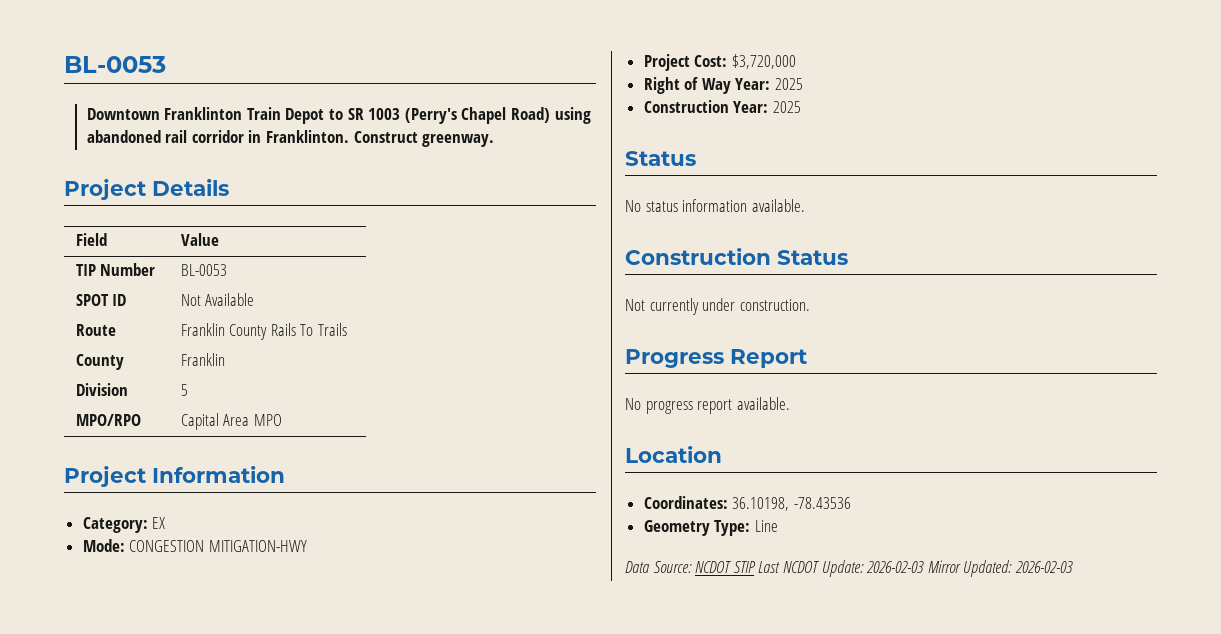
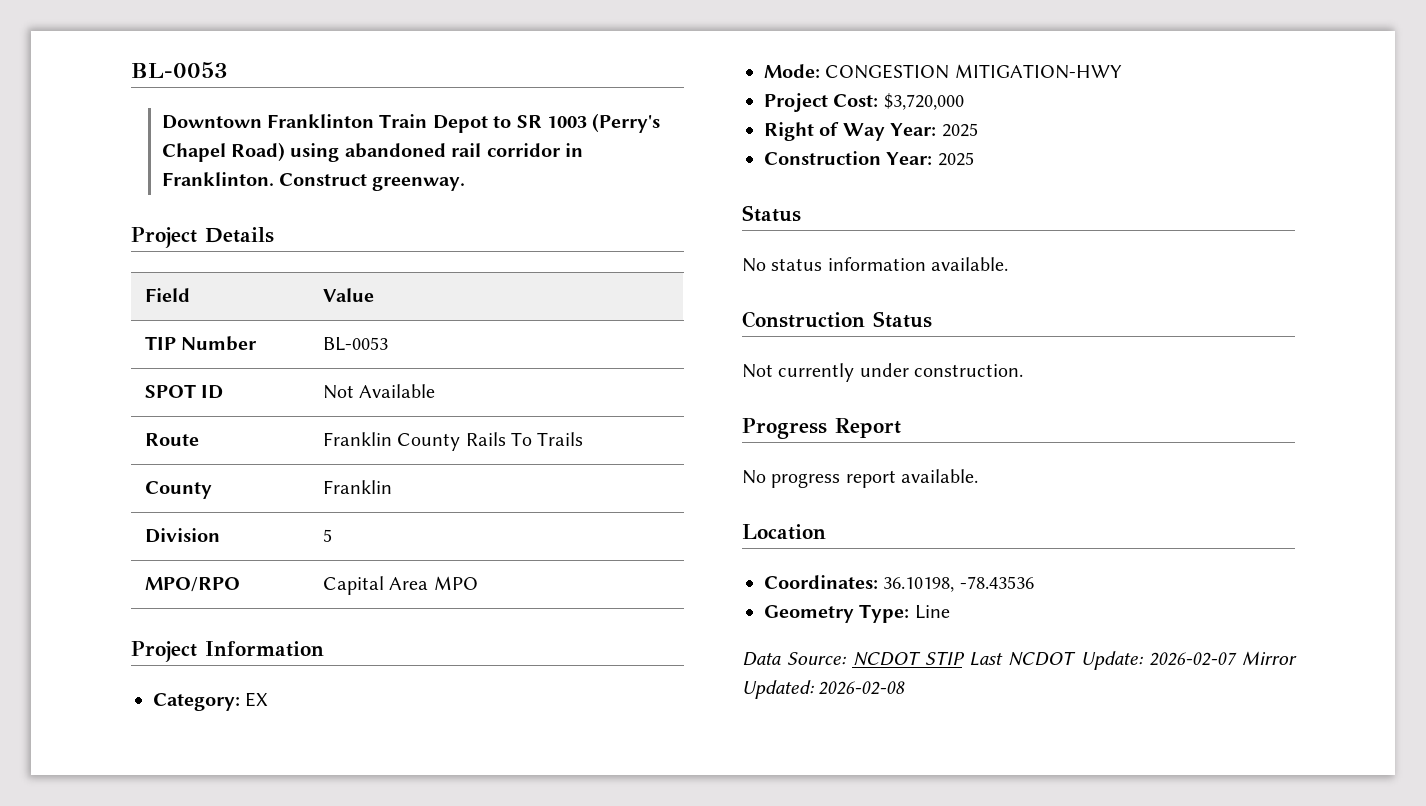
[866,561,925,573] 2026-02-03 -> [1148,652,1237,666] 2026-02-07
[1014,561,1073,573] 2026-02-03 -> [818,681,906,695] 2026-02-08

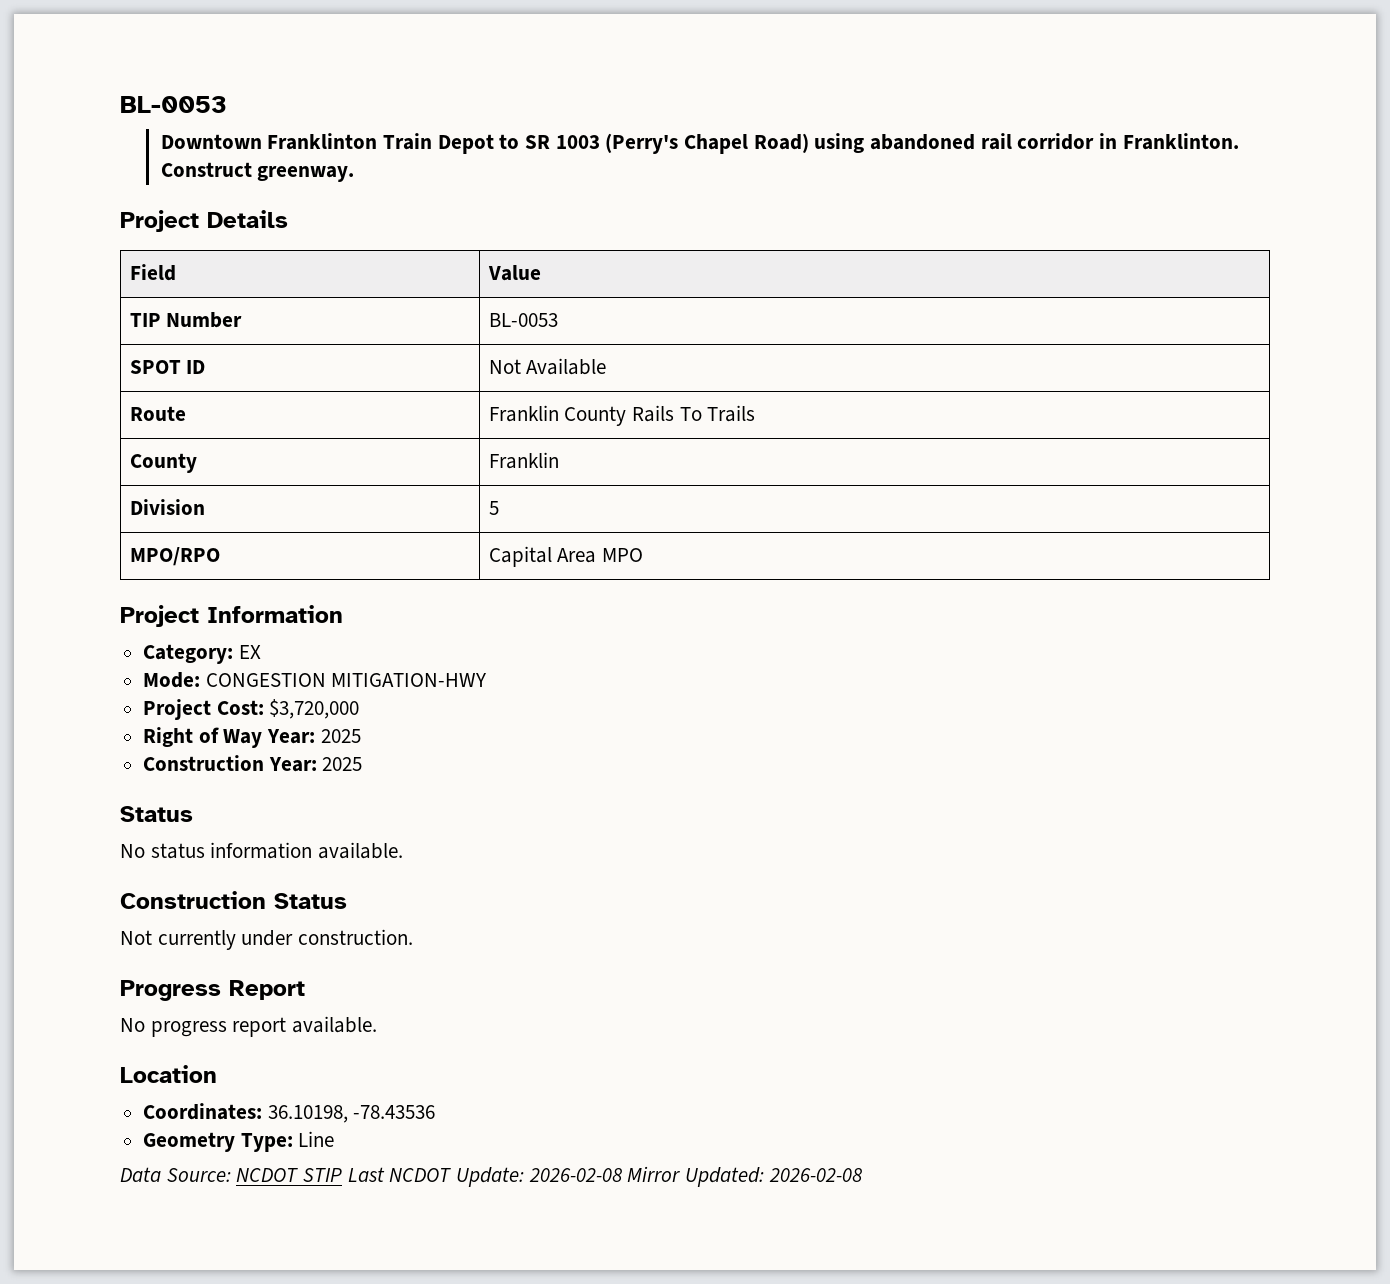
[1148,652,1237,666] 2026-02-07 -> [528,1168,622,1182] 2026-02-08

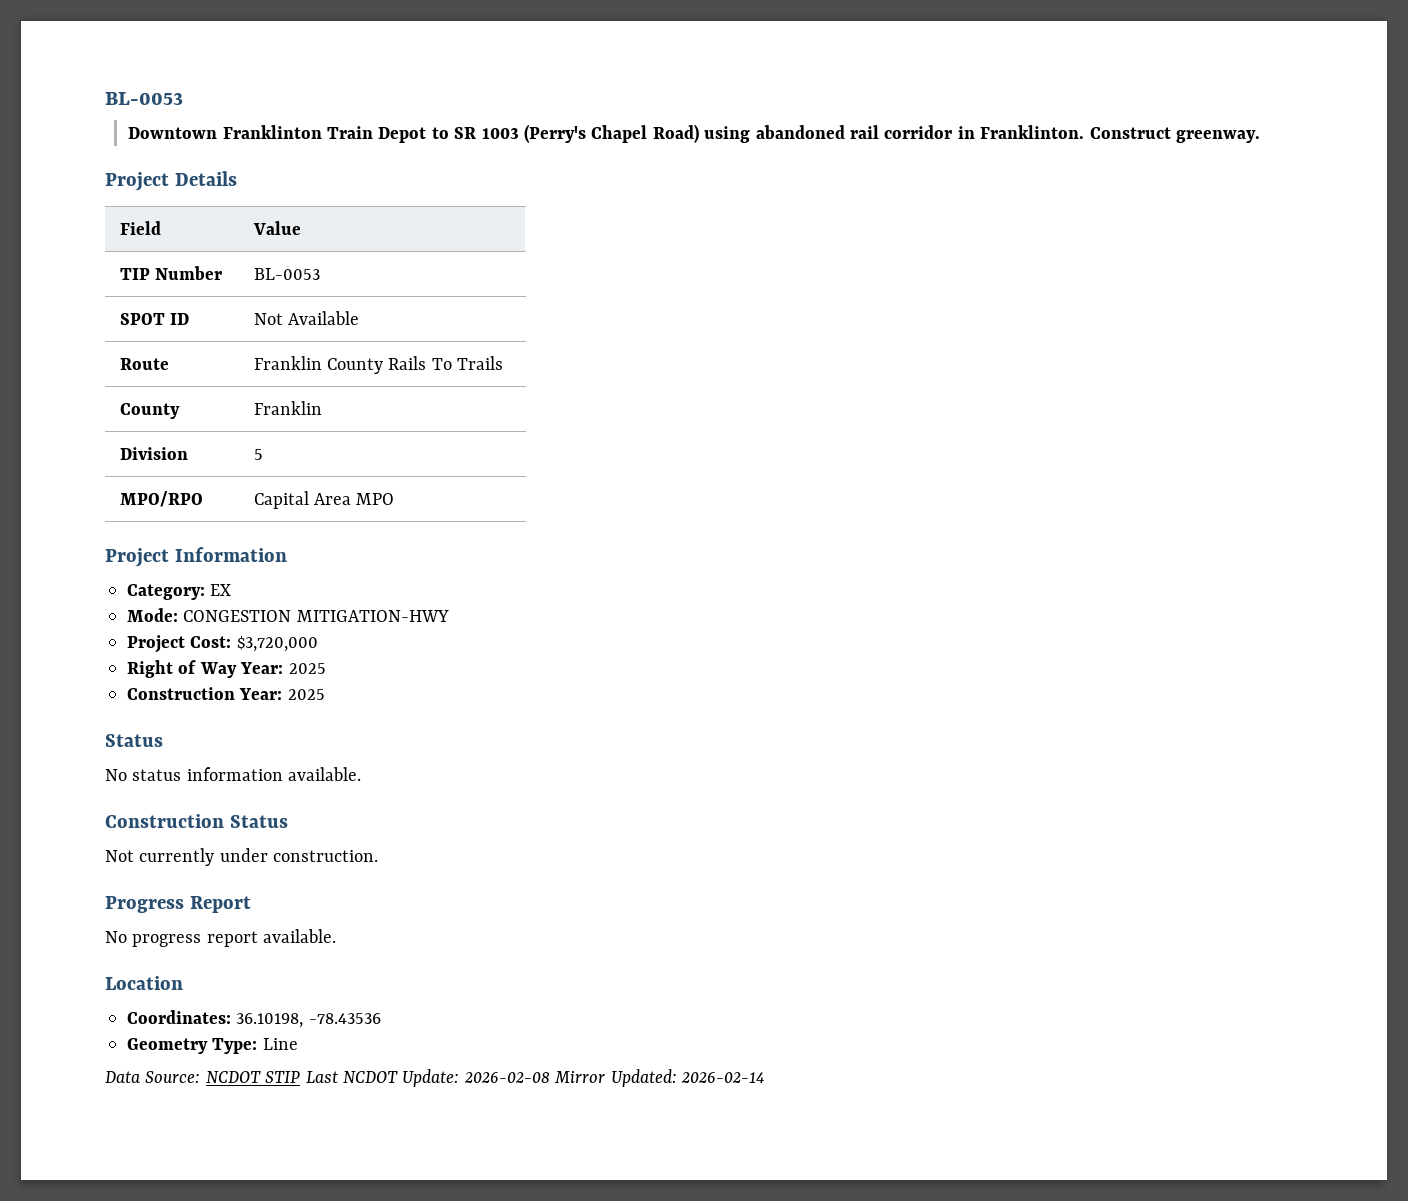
[768,1168,862,1182] 2026-02-08 -> [680,1072,765,1083] 2026-02-14

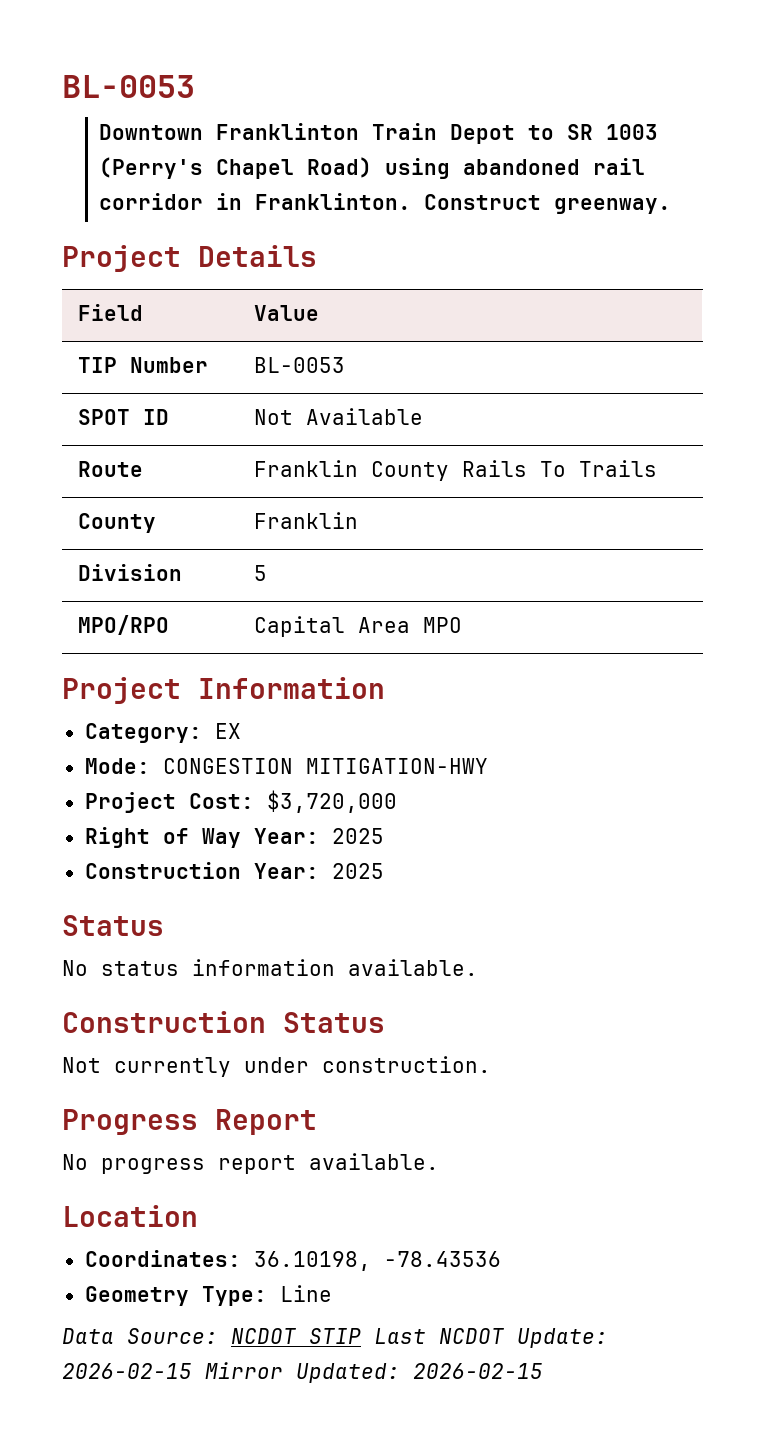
[463,1072,550,1083] 2026-02-08 -> [62,1363,192,1379] 2026-02-15
[680,1072,765,1083] 2026-02-14 -> [413,1363,543,1379] 2026-02-15

